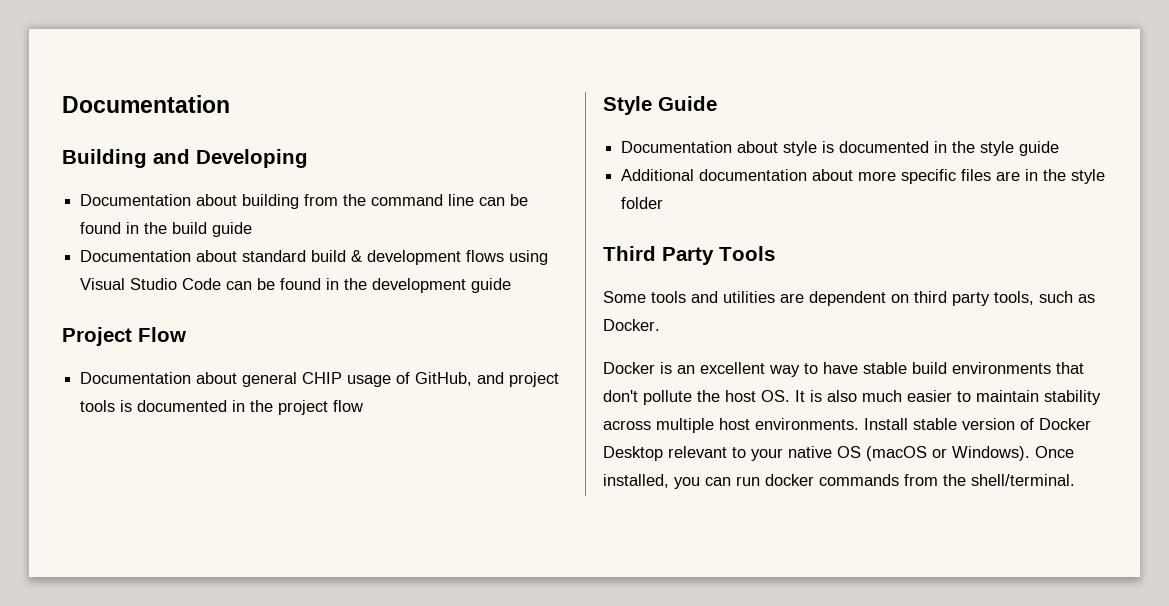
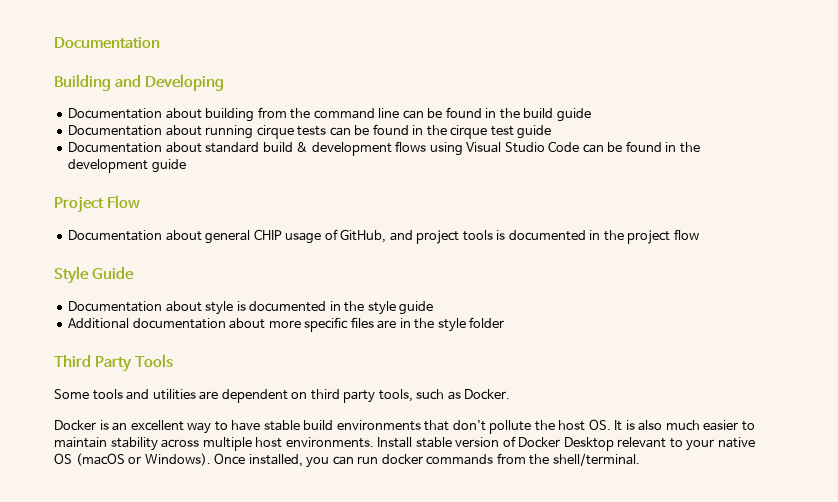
(253, 229) none -> [68,124,552,139] // Documentation about running cirque tests can be found in the cirque test guide

